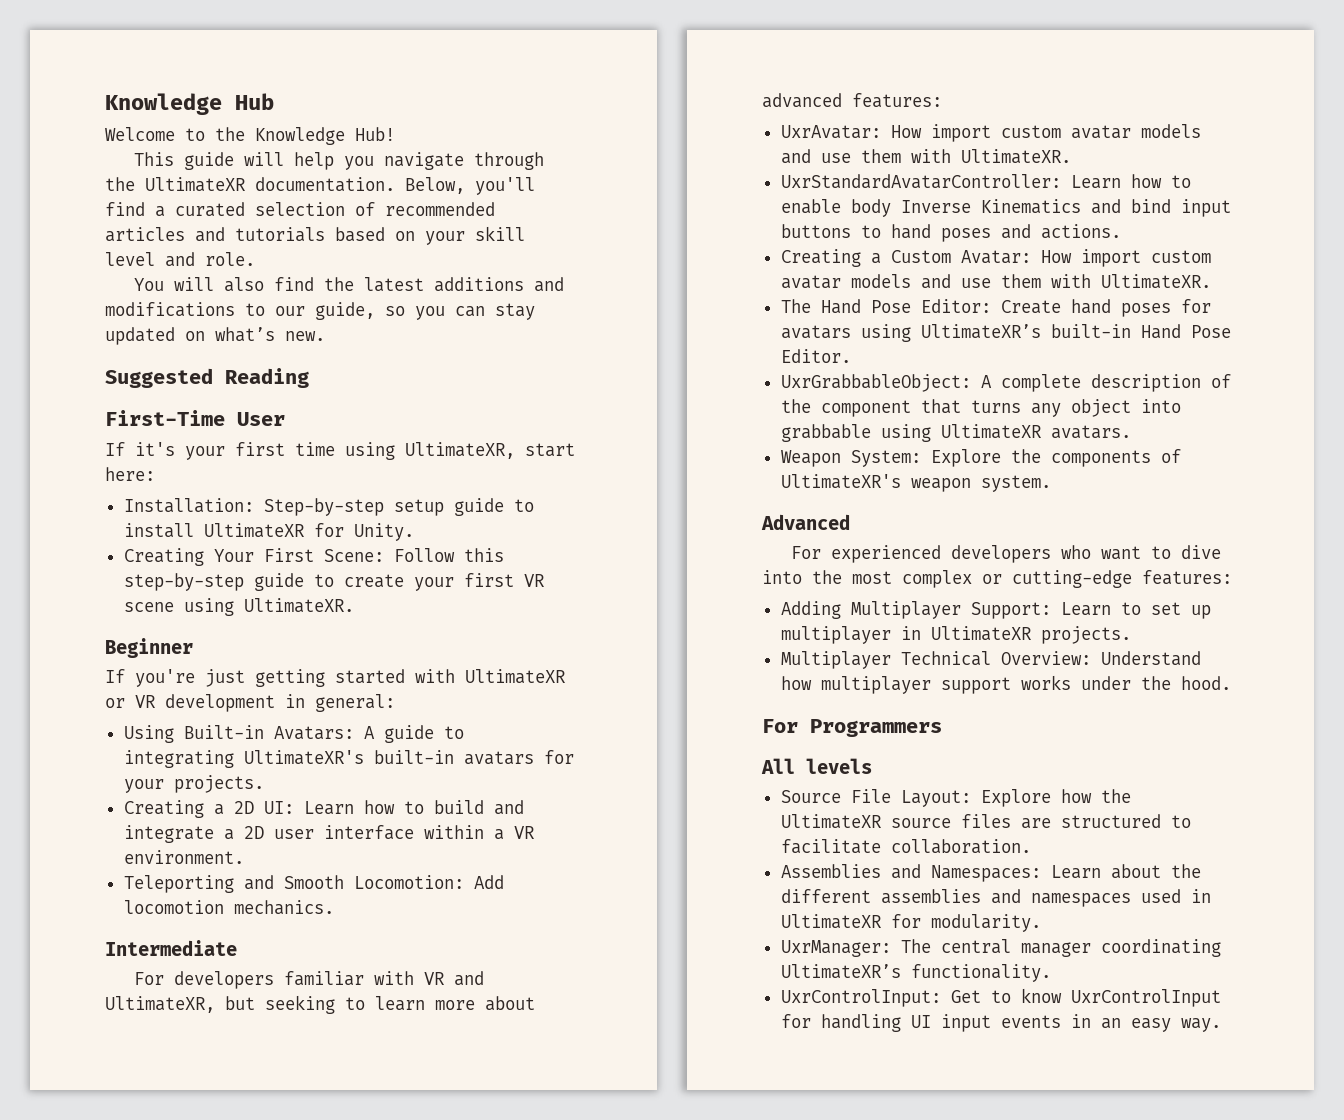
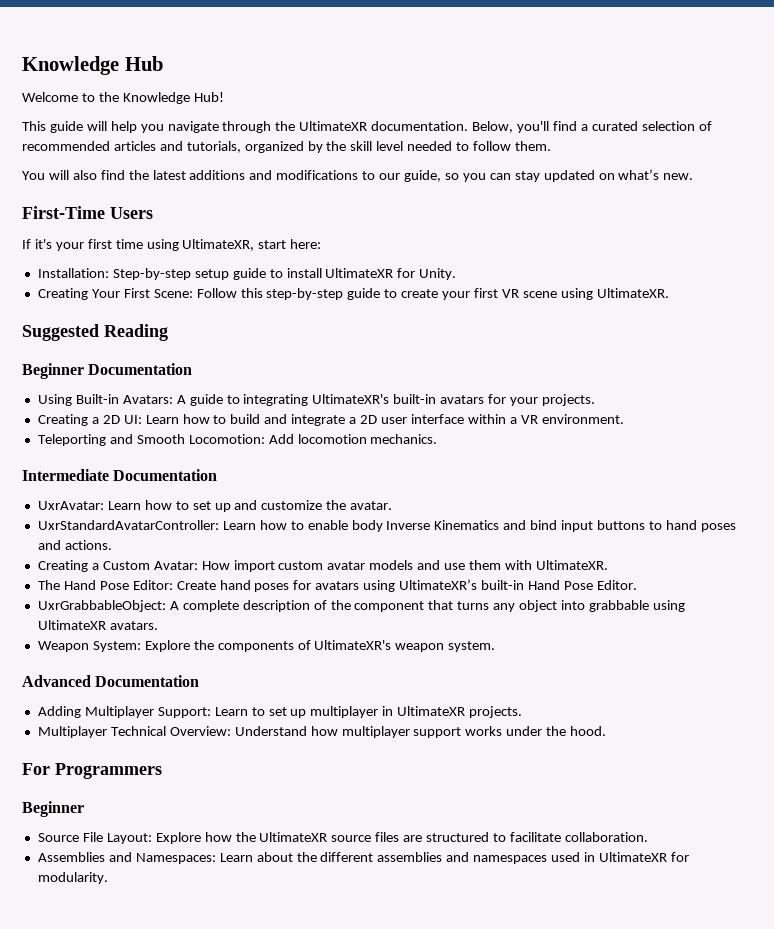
[235,226,525,245] [105,252,255,267] tutorials based on your skill level and role. -> [186,141,551,153] tutorials, organized by the skill level needed to follow them.
[105,368,309,388] // Suggested Reading -> (694, 176) none
[237,412,285,426] User -> [110,207,153,219] Users
[105,638,193,658] [105,669,565,687] [105,694,395,712] // Beginner // If you're just getting started with UltimateXR or VR development in general: -> [22,324,168,341] [22,363,193,379] // Suggested Reading // Beginner Documentation
[134,971,485,989] [105,995,535,1014] [762,93,942,108] [780,124,1201,142] [780,149,1071,164] // For developers familiar with VR and UltimateXR, but seeking to learn more about advanced features: // UxrAvatar: How import custom avatar models and use them with UltimateXR. -> [113,469,218,481] [37,500,393,512] Documentation // UxrAvatar: Learn how to set up and customize the avatar.
[791,545,1222,563] [762,570,1232,588] // For experienced developers who want to dive into the most complex or cutting-edge features: -> [95,675,200,687] Documentation
[761,758,872,774] All levels -> [22,801,84,817] Beginner
[780,939,1221,957] [780,964,1051,982] [780,988,1221,1007] [780,1014,1221,1032] // UxrManager: The central manager coordinating UltimateXR’s functionality. // UxrControlInput: Get to know UxrControlInput for handling UI input events in an easy way. -> (108, 878) none

